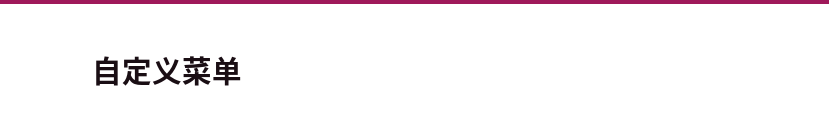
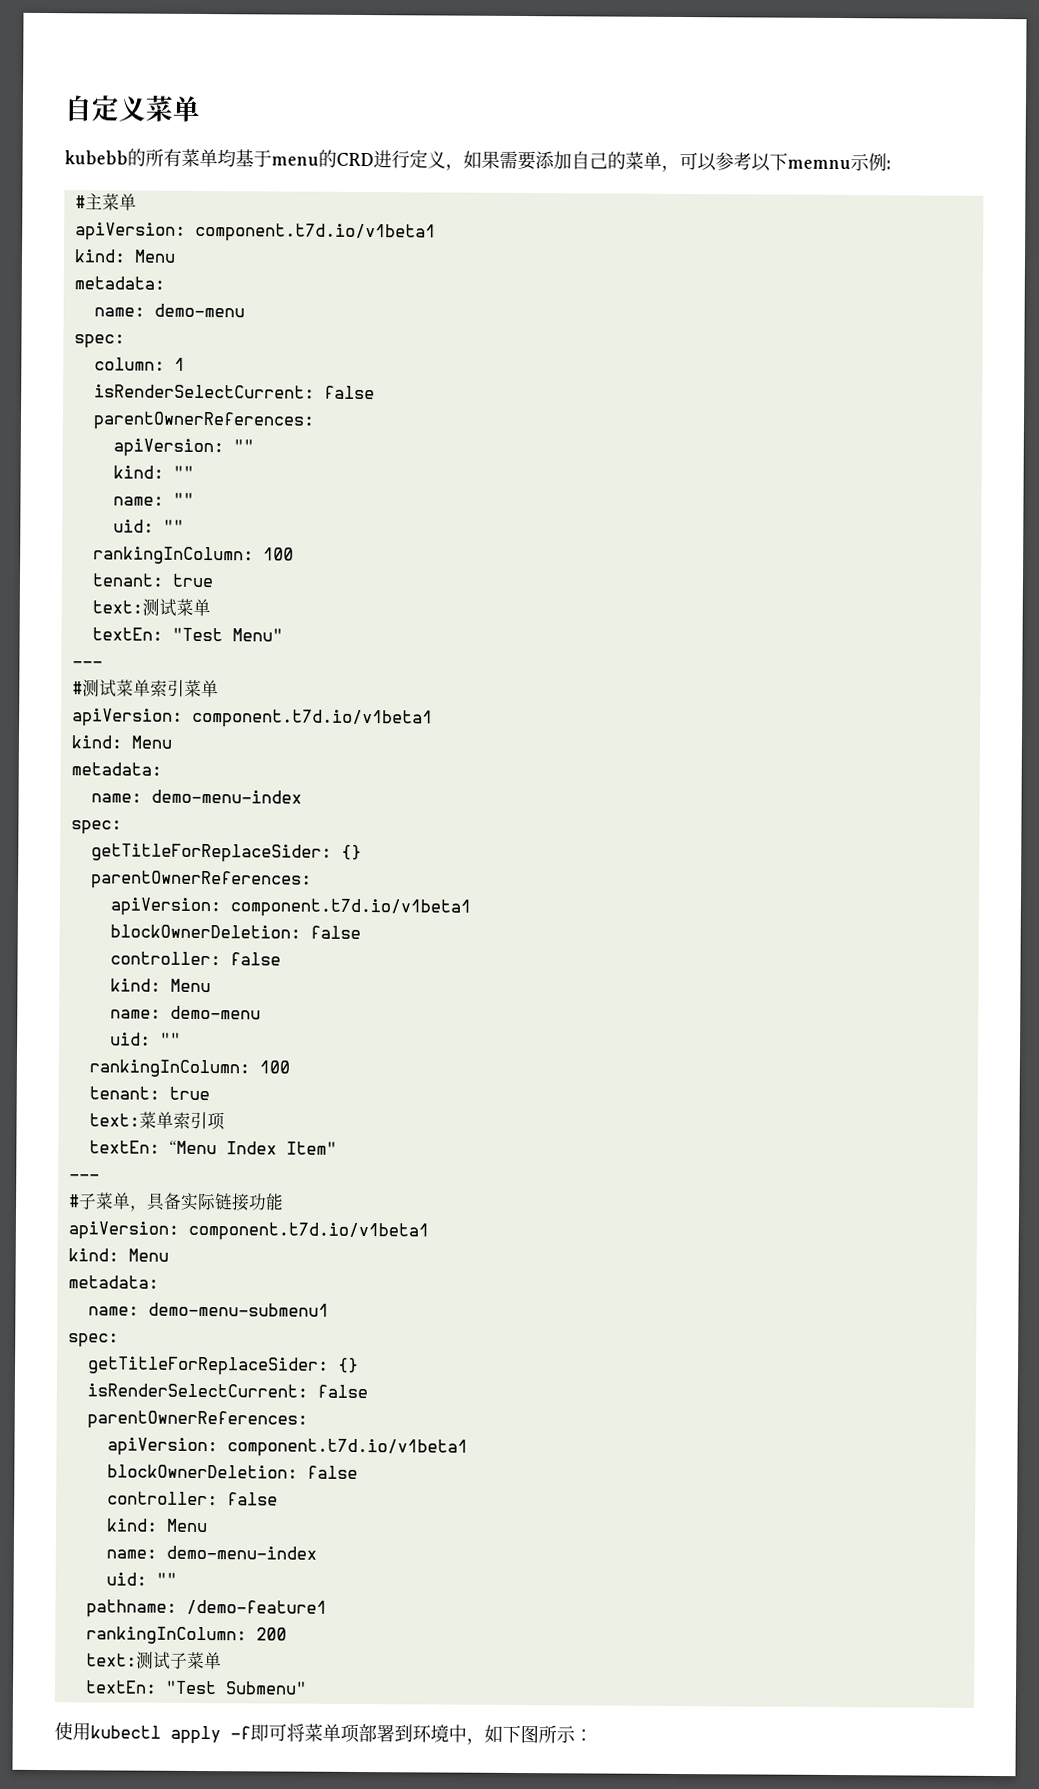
(242, 71) none -> [64,148,891,172] [74,193,137,211] [74,222,436,243] [73,249,176,263] [73,276,165,290] [93,303,245,318] [73,334,125,349] [93,357,185,371] [93,384,375,400] [92,411,315,431] [112,438,254,458] [112,465,194,479] [112,492,194,506] [112,519,184,533] [92,546,294,565] [91,573,214,588] [91,598,211,617] [91,627,283,642] [71,661,103,668] [71,679,219,698] [71,708,433,729] [70,735,172,749] [70,762,162,776] [90,789,302,804] [70,820,122,835] [90,843,362,863] [90,870,312,890] [109,897,471,918] [109,924,361,940] [109,951,281,966] [109,978,211,993] [109,1005,261,1020] [109,1032,181,1046] [88,1059,290,1078] [88,1086,210,1101] [88,1111,225,1131] [88,1139,337,1155] [68,1174,100,1181] [68,1192,284,1212] [67,1221,429,1242] [67,1248,169,1262] [67,1275,159,1289] [87,1302,329,1317] [67,1333,119,1348] [86,1356,359,1376] [86,1383,368,1399] [86,1410,308,1430] [106,1437,468,1458] [106,1464,358,1479] [106,1491,278,1506] [105,1518,208,1533] [105,1545,317,1560] [105,1572,177,1586] [85,1599,327,1618] [85,1626,287,1645] [85,1651,222,1670] [84,1680,307,1695] [54,1722,593,1745] // kubebb的所有菜单均基于menu的CRD进行定义，如果需要添加自己的菜单，可以参考以下memnu示例: // #主菜单 // apiVersion: component.t7d.io/v1beta1 // kind: Menu // metadata: // name: demo-menu // spec: // column: 1 // isRenderSelectCurrent: false // parentOwnerReferences: // apiVersion: "" // kind: "" // name: "" // uid: "" // rankingInColumn: 100 // tenant: true // text:测试菜单 // textEn: "Test Menu" // --- // #测试菜单索引菜单 // apiVersion: component.t7d.io/v1beta1 // kind: Menu // metadata: // name: demo-menu-index // spec: // getTitleForReplaceSider: {} // parentOwnerReferences: // apiVersion: component.t7d.io/v1beta1 // blockOwnerDeletion: false // controller: false // kind: Menu // name: demo-menu // uid: "" // rankingInColumn: 100 // tenant: true // text:菜单索引项 // textEn: “Menu Index Item" // --- // #子菜单，具备实际链接功能 // apiVersion: component.t7d.io/v1beta1 // kind: Menu // metadata: // name: demo-menu-submenu1 // spec: // getTitleForReplaceSider: {} // isRenderSelectCurrent: false // parentOwnerReferences: // apiVersion: component.t7d.io/v1beta1 // blockOwnerDeletion: false // controller: false // kind: Menu // name: demo-menu-index // uid: "" // pathname: /demo-feature1 // rankingInColumn: 200 // text:测试子菜单 // textEn: "Test Submenu" // 使用kubectl apply -f即可将菜单项部署到环境中，如下图所示：

